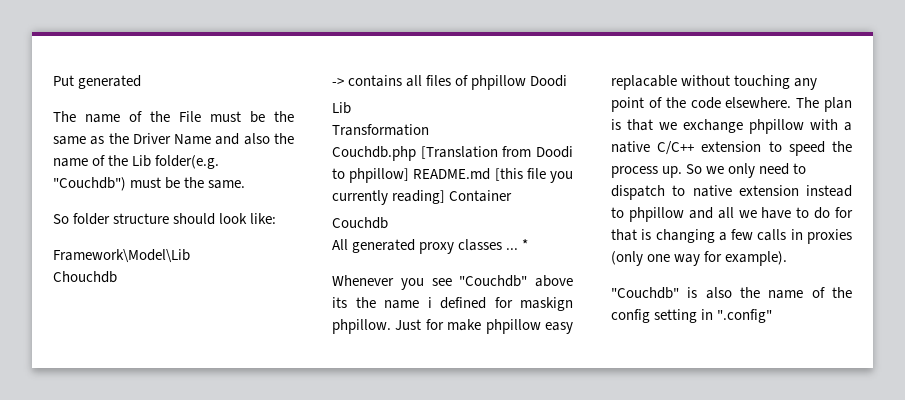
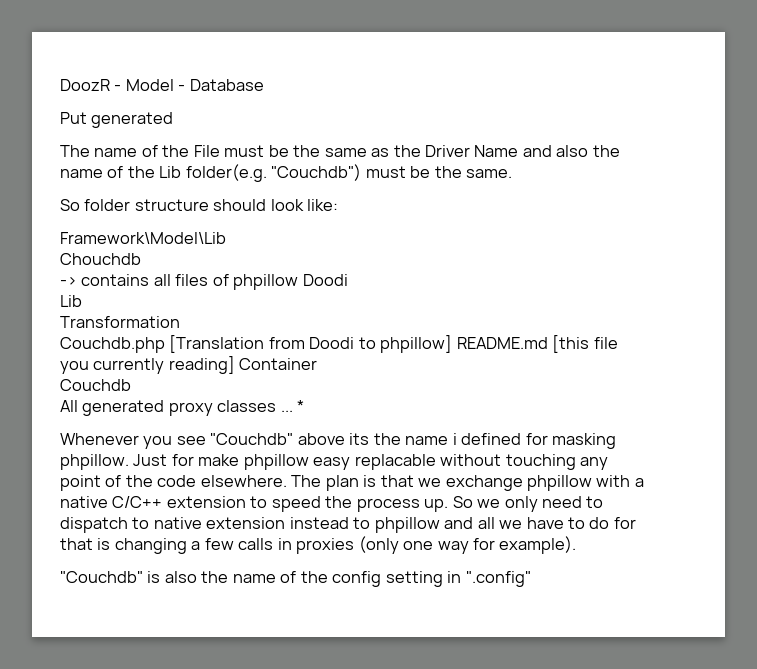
(53, 80) none -> [60,79,264,91] DoozR - Model - Database //
[520,297,573,311] maskign -> [552,433,617,449] masking

